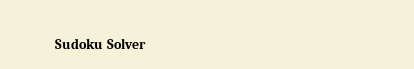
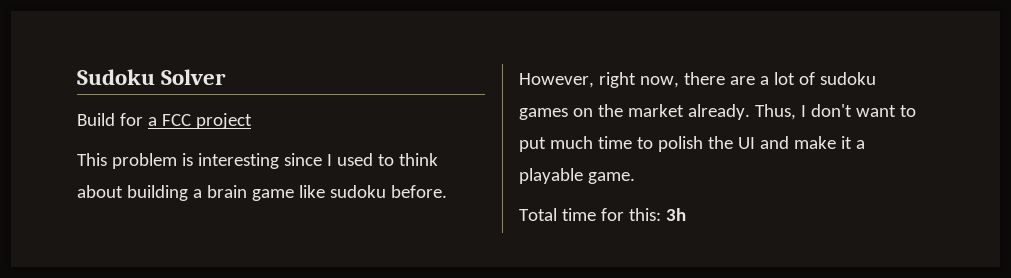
(146, 43) none -> [77,113,252,129] [77,153,438,169] [77,185,447,201] [519,72,876,88] [519,104,916,120] [519,136,865,152] [519,168,635,184] [519,208,686,221] // Build for a FCC project // This problem is interesting since I used to think about building a brain game like sudoku before. However, right now, there are a lot of sudoku games on the market already. Thus, I don't want to put much time to polish the UI and make it a playable game. // Total time for this: 3h

